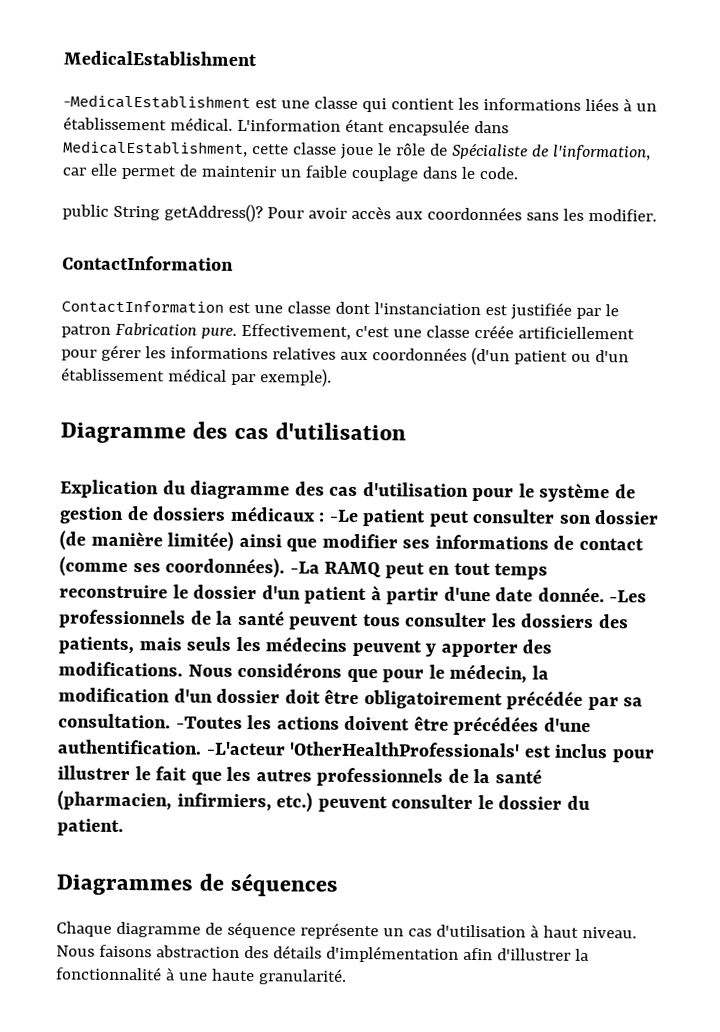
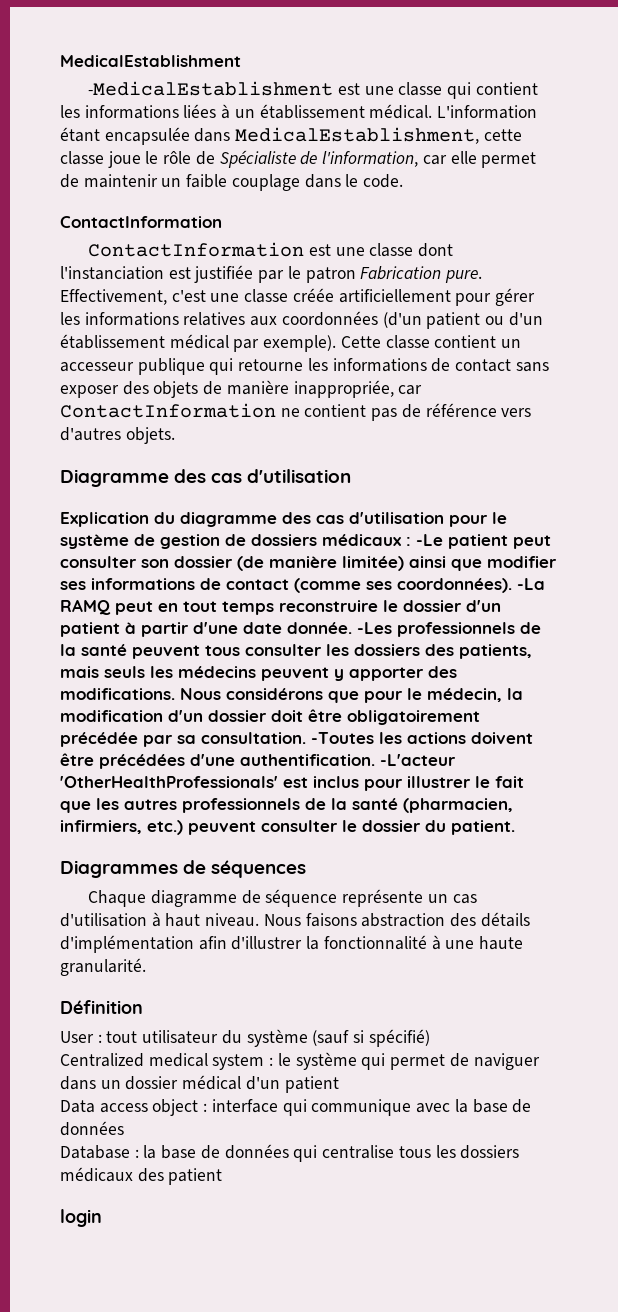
[62,203,657,223] // public String getAddress()? Pour avoir accès aux coordonnées sans les modifier. -> (404, 181) none
(332, 377) none -> [340,335,522,349] [60,358,549,375] [60,380,423,398] [60,403,532,421] [60,427,175,444] Cette classe contient un accesseur publique qui retourne les informations de contact sans exposer des objets de manière inappropriée, car ContactInformation ne contient pas de référence vers d'autres objets.
(347, 976) none -> [60,1000,143,1014] [60,1029,430,1047] [60,1052,540,1070] [60,1075,339,1093] [60,1099,532,1116] [60,1121,124,1136] [60,1144,520,1162] [60,1167,223,1185] [60,1209,102,1227] // Définition // User : tout utilisateur du système (sauf si spécifié) // Centralized medical system : le système qui permet de naviguer dans un dossier médical d'un patient // Data access object : interface qui communique avec la base de données // Database : la base de données qui centralise tous les dossiers médicaux des patient // login

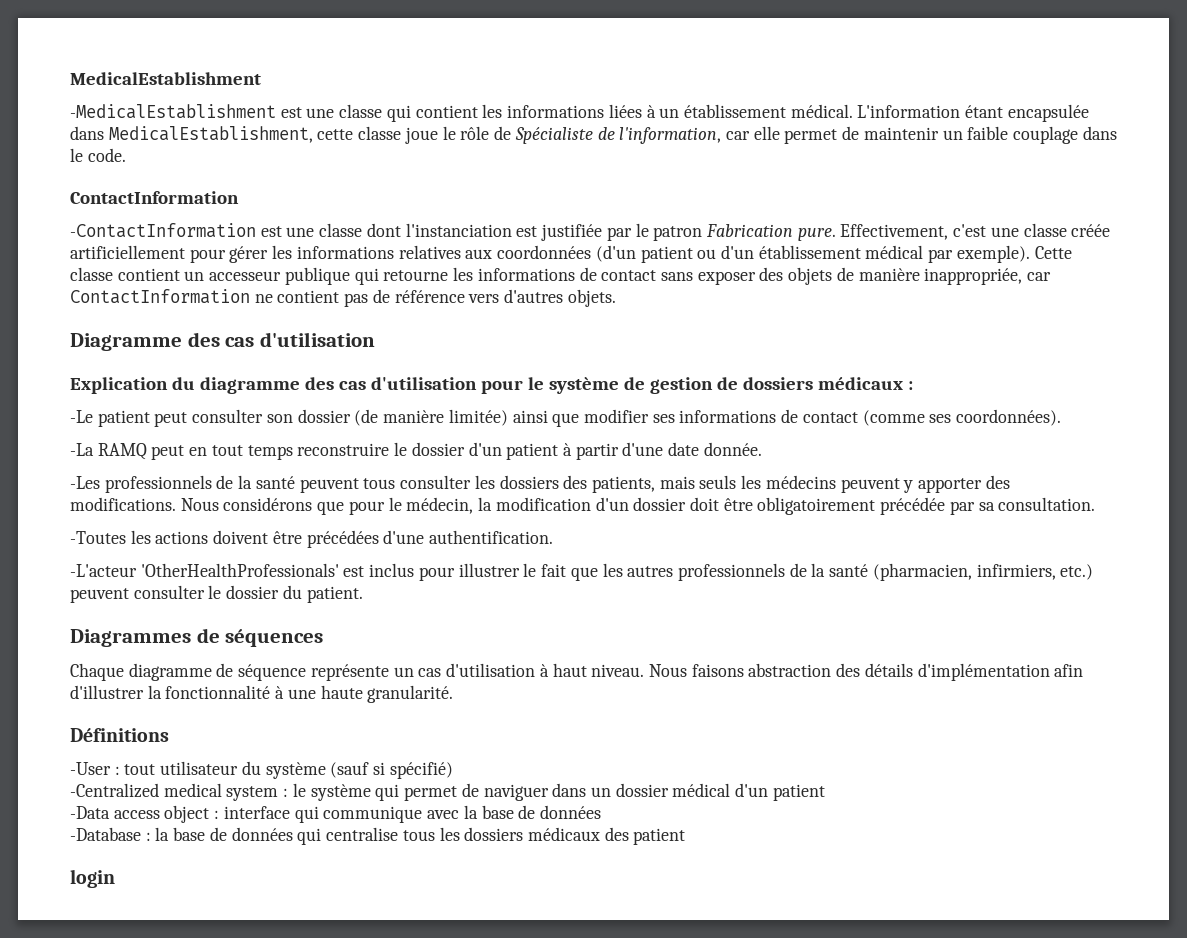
[88,242,305,257] ContactInformation -> [70,223,256,238] -ContactInformation
(411, 541) none -> (913, 385) //
(512, 585) none -> (1062, 417) //
(352, 628) none -> (762, 449) //
(306, 738) none -> (1096, 504) //
(375, 760) none -> (554, 537) //
[60,1000,143,1014] [60,1031,94,1043] Définition // User -> [70,728,169,742] [70,762,111,775] Définitions // -User
[60,1053,144,1067] Centralized -> [70,783,159,798] -Centralized
[60,1100,95,1113] Data -> [70,806,110,819] -Data
[60,1145,130,1159] Database -> [70,827,141,841] -Database

